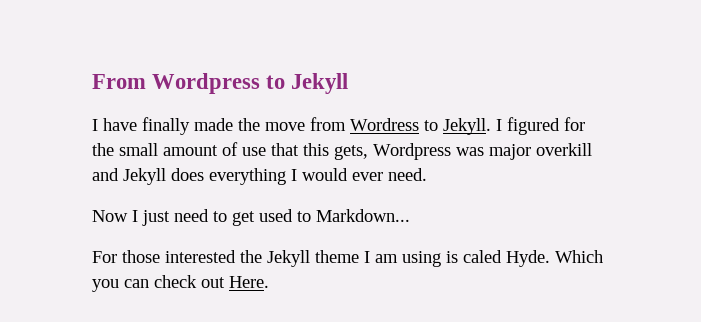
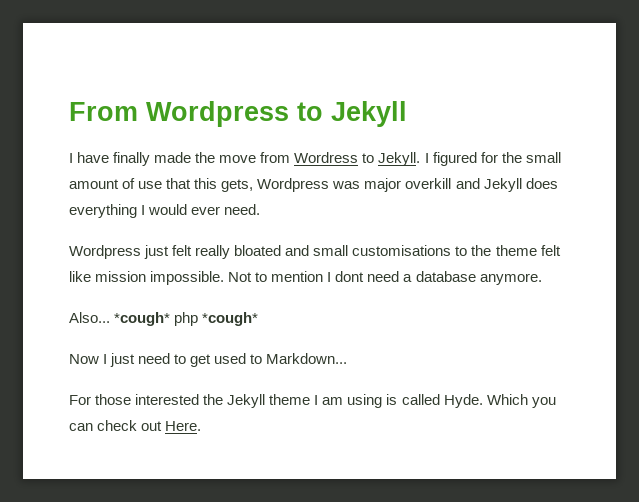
(427, 174) none -> [69,245,561,259] [69,271,542,285] [69,312,259,326] // Wordpress just felt really bloated and small customisations to the theme felt like mission impossible. Not to mention I dont need a database anymore. // Also... *cough* php *cough*
[463,250,502,263] caled -> [401,394,440,405] called

